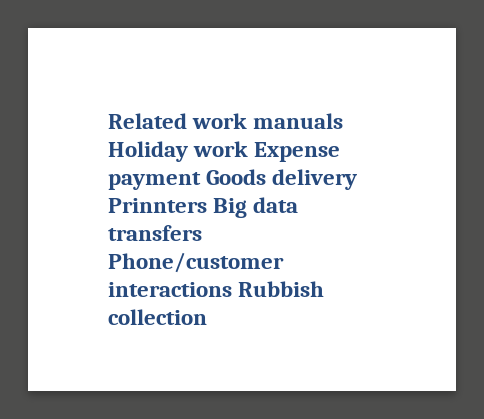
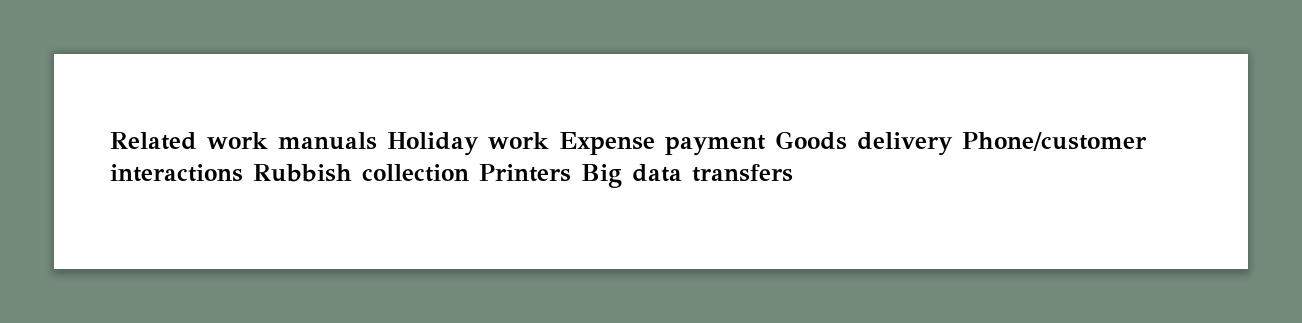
[108,197,299,218] [108,225,202,241] [108,252,284,273] [108,281,325,297] [108,309,207,325] Prinnters Big data transfers Phone/customer interactions Rubbish collection -> [962,132,1147,151] [110,164,793,188] Phone/customer interactions Rubbish collection Printers Big data transfers

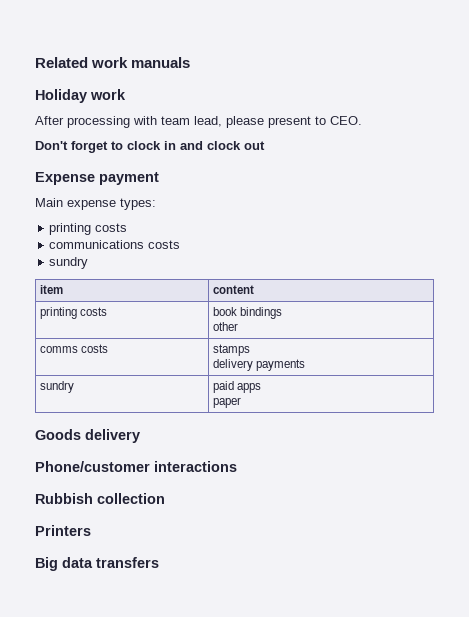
(377, 141) none -> (191, 62) //
[559,132,766,156] Expense payment -> [35,116,362,128] [35,141,265,153] [35,172,159,185] [35,198,156,210] [49,223,128,235] [49,240,181,249] [49,257,89,269] [40,285,64,294] [213,285,255,294] [40,307,108,319] [213,307,283,319] [213,322,239,331] [40,344,109,353] [213,344,251,356] [213,359,306,371] [40,381,75,393] [213,381,262,393] [213,397,242,408] // After processing with team lead, please present to CEO. // Don't forget to clock in and clock out // Expense payment // Main expense types: // printing costs // communications costs // sundry // item | content // printing costs | book bindings // other // comms costs | stamps // delivery payments // sundry | paid apps // paper //
(953, 144) none -> (140, 436) //
(243, 173) none -> (237, 466) //
(469, 173) none -> (165, 498) //
(571, 173) none -> (91, 530) //

